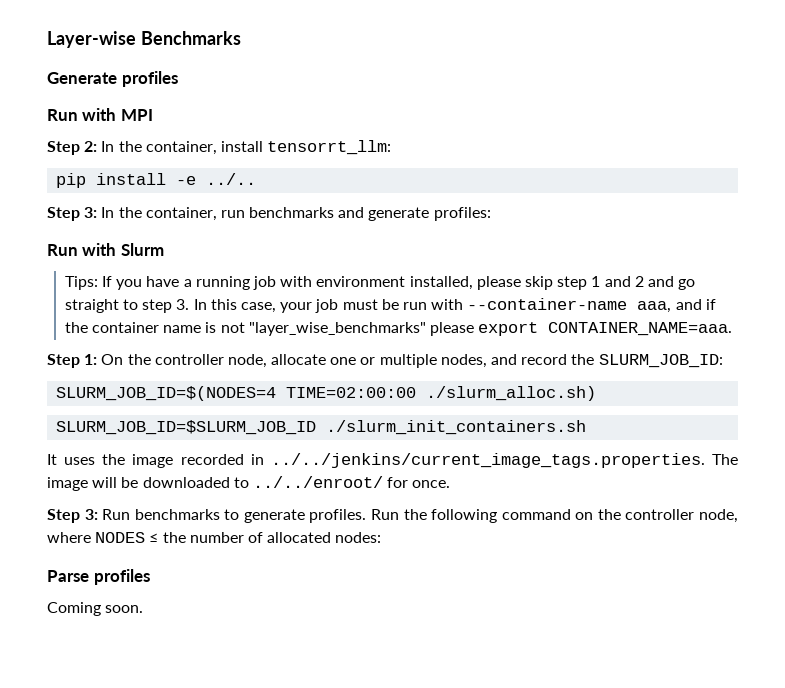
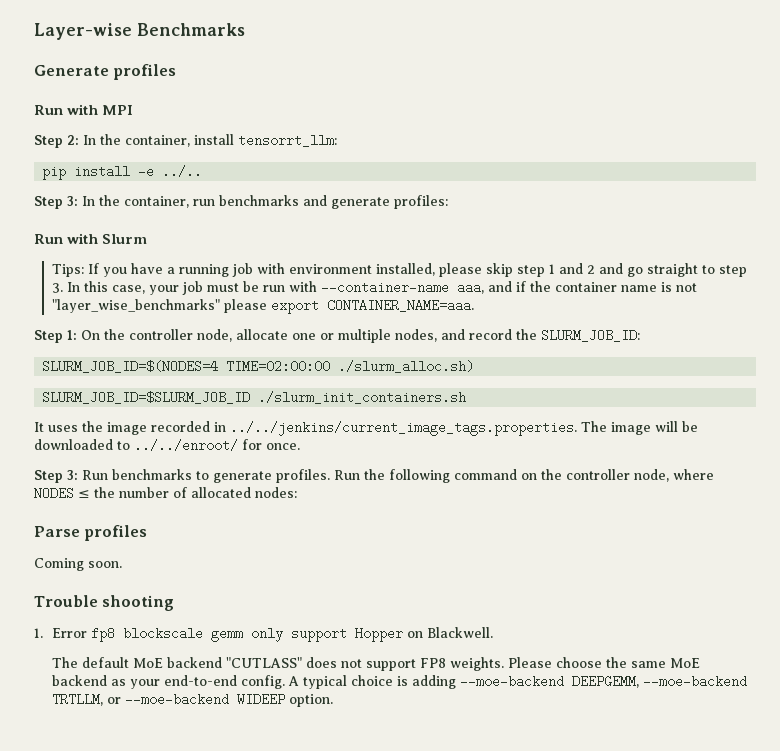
(144, 609) none -> [34,595,175,611] [34,627,493,642] [51,657,700,671] [51,675,747,689] [51,693,333,707] // Trouble shooting // 1. Error fp8 blockscale gemm only support Hopper on Blackwell. // The default MoE backend "CUTLASS" does not support FP8 weights. Please choose the same MoE backend as your end-to-end config. A typical choice is adding --moe-backend DEEPGEMM, --moe-backend TRTLLM, or --moe-backend WIDEEP option.

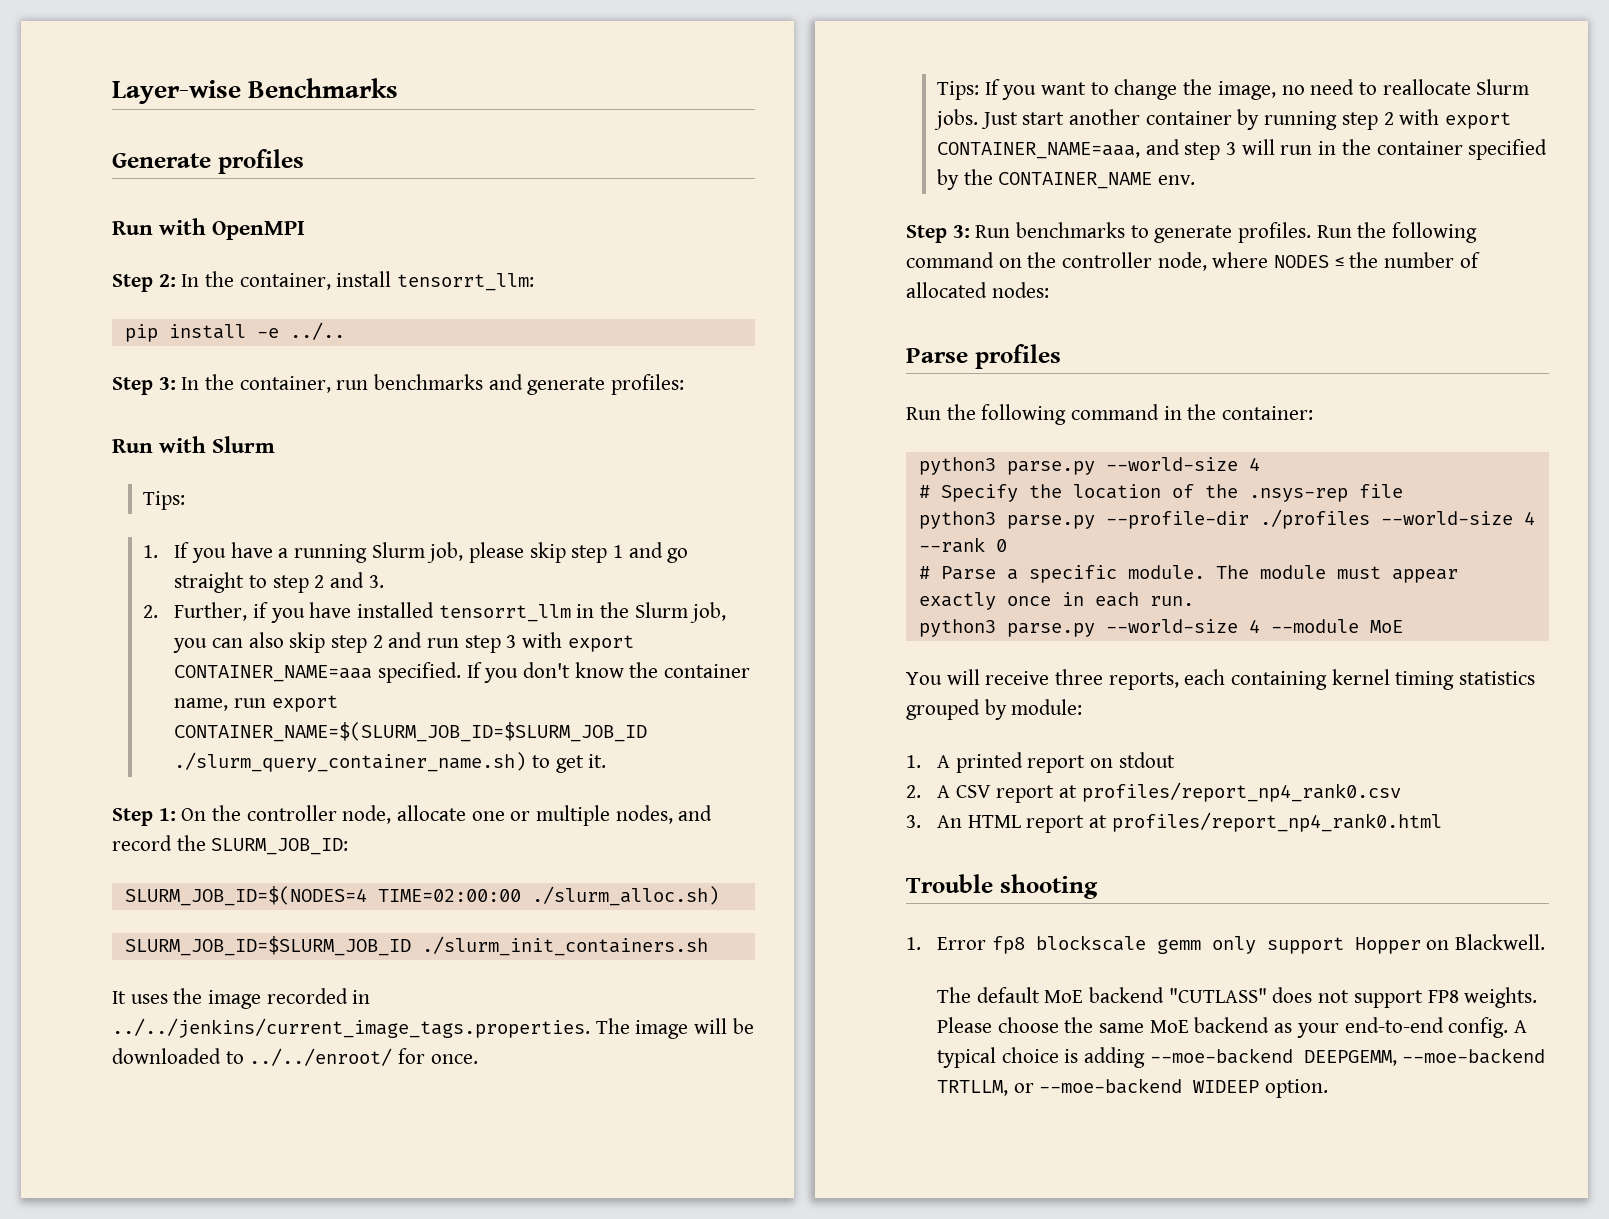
[102,105,134,115] MPI -> [212,221,306,240] OpenMPI
(84, 270) none -> [143,545,159,558] // 1.
[231,263,435,277] job with environment installed, -> [371,542,464,563] Slurm job,
[586,263,623,274] 2 and -> (663, 550) none
[51,281,697,295] [51,299,474,314] 3. In this case, your job must be run with --container-name aaa, and if the container name is not "layer_wise_benchmarks" please export CONTAINER_NAME=aaa. -> [314,572,384,588] [143,602,727,623] [173,632,634,653] [174,662,750,683] [174,695,338,712] [174,722,648,742] [174,752,607,773] 2 and 3. // 2. Further, if you have installed tensorrt_llm in the Slurm job, you can also skip step 2 and run step 3 with export CONTAINER_NAME=aaa specified. If you don't know the container name, run export CONTAINER_NAME=$(SLURM_JOB_ID=$SLURM_JOB_ID ./slurm_query_container_name.sh) to get it.
(300, 446) none -> [937,79,1530,100] [934,109,1511,130] [937,139,1548,160] [937,169,1196,190] // Tips: If you want to change the image, no need to reallocate Slurm jobs. Just start another container by running step 2 with export CONTAINER_NAME=aaa, and step 3 will run in the container specified by the CONTAINER_NAME env.
[34,558,122,571] Coming soon. -> [906,404,1314,425] [918,457,1260,475] [918,484,1403,502] [918,509,1535,529] [918,537,1007,553] [918,565,1458,583] [918,592,1194,610] [918,619,1403,637] [906,669,1536,690] [906,699,1083,720] [906,752,1175,773] [906,782,1401,803] [906,812,1442,833] Run the following command in the container: // python3 parse.py --world-size 4 // # Specify the location of the .nsys-rep file // python3 parse.py --profile-dir ./profiles --world-size 4 --rank 0 // # Parse a specific module. The module must appear exactly once in each run. // python3 parse.py --world-size 4 --module MoE // You will receive three reports, each containing kernel timing statistics grouped by module: // 1. A printed report on stdout // 2. A CSV report at profiles/report_np4_rank0.csv // 3. An HTML report at profiles/report_np4_rank0.html

